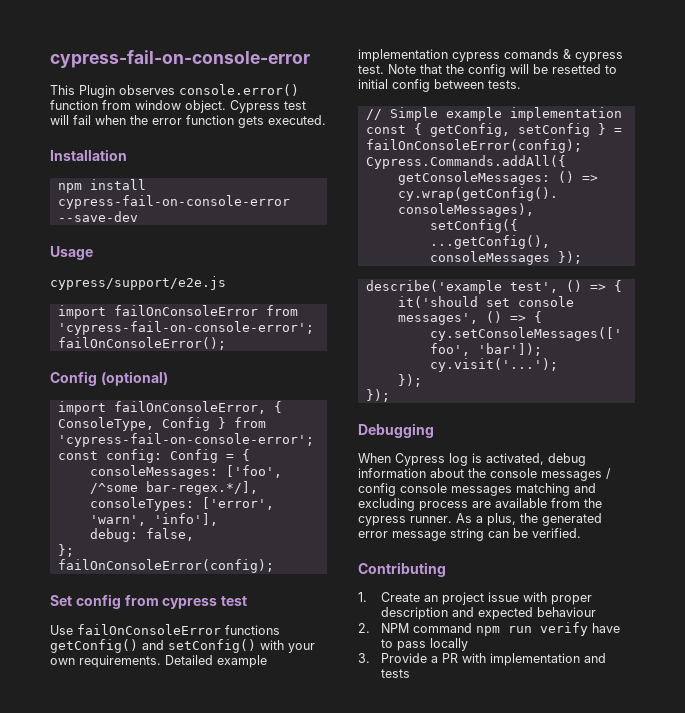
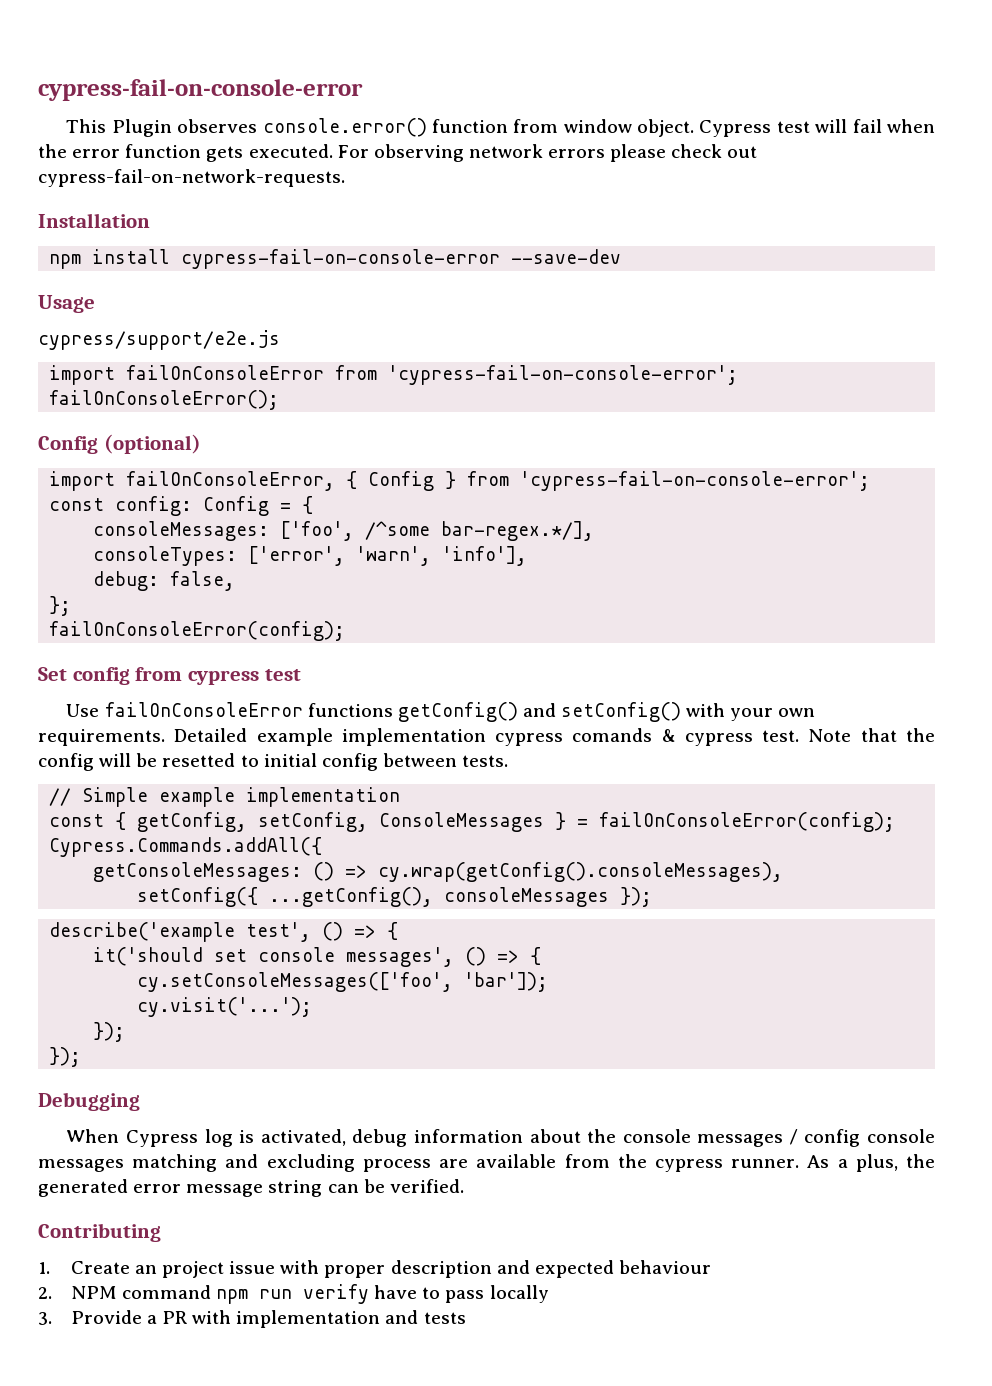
(326, 120) none -> [337,144,758,162] [38,169,345,187] For observing network errors please check out cypress-fail-on-network-requests.
[57,417,154,431] ConsoleType, -> (358, 480) none
[517,123,590,137] setConfig -> [258,812,545,832] setConfig, ConsoleMessages

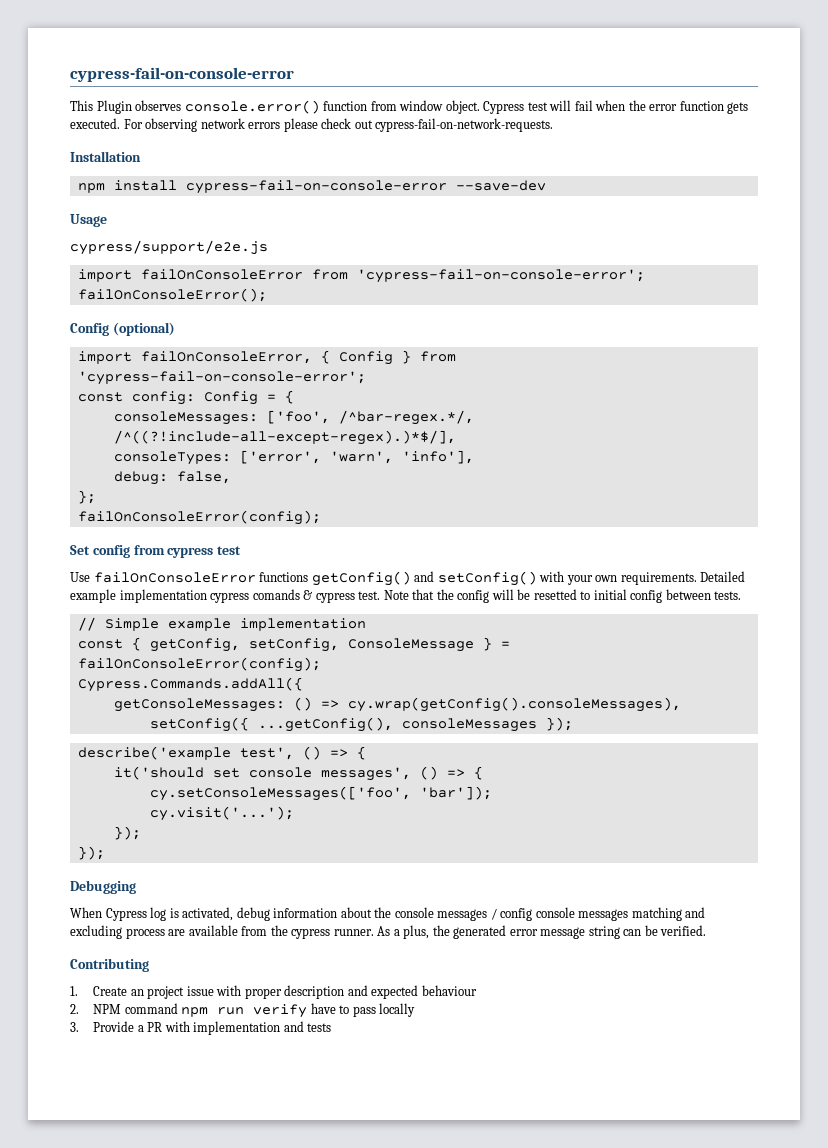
[365,521,595,541] /^some bar-regex.*/], -> [338,410,474,425] [113,430,456,445] /^bar-regex.*/, /^((?!include-all-except-regex).)*$/],
[379,812,545,832] ConsoleMessages -> [347,638,474,652] ConsoleMessage

